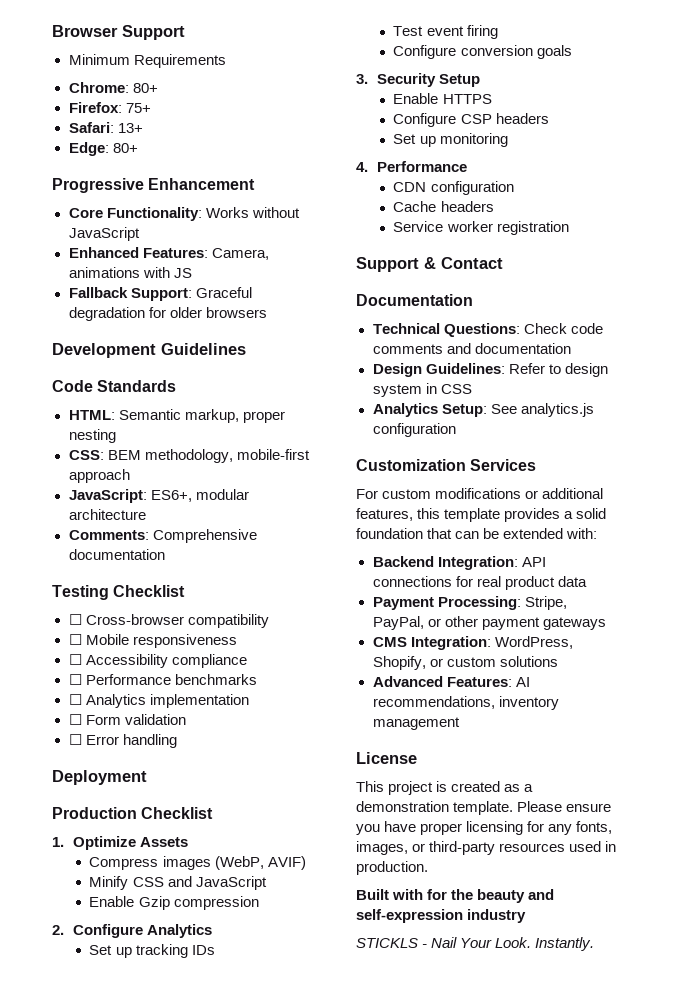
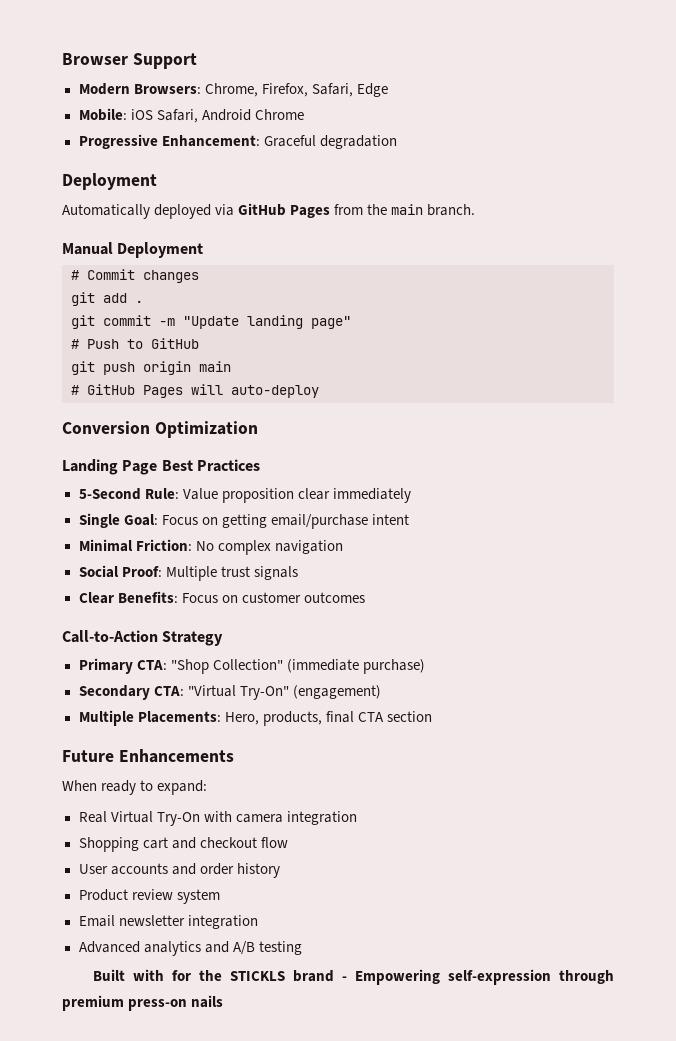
[68,54,226,68] [68,82,158,93] [68,102,151,113] [68,122,143,133] [68,142,138,156] [52,178,256,193] [68,207,300,221] [68,227,140,241] [68,247,269,260] [68,267,192,278] [68,287,252,301] [68,307,267,321] [52,343,246,358] [52,380,177,392] [68,409,285,423] [68,429,116,443] [68,449,310,463] [68,469,130,483] [68,489,249,503] [68,509,146,520] [68,529,257,543] [68,549,165,560] [52,585,186,600] [68,614,269,628] [68,634,237,648] [68,654,247,668] [68,674,257,685] [68,694,249,708] [68,714,186,725] [68,734,177,748] [52,770,147,785] [52,807,214,819] [52,836,188,850] [89,856,306,870] [89,876,267,890] [89,896,259,910] [52,924,212,938] [89,944,215,958] [393,25,498,39] [393,45,572,59] [356,73,480,87] [393,93,492,104] [393,113,549,127] [393,133,508,147] [356,161,467,172] [393,181,514,195] [393,201,494,212] [393,221,569,235] [356,257,503,272] [356,294,473,306] [372,323,603,337] [372,343,571,354] [372,363,608,377] [372,383,472,397] [372,403,594,417] [372,423,456,437] [356,459,537,471] [356,488,604,499] [356,508,607,522] [356,528,598,539] [372,556,546,570] [372,576,587,590] [372,596,567,610] [372,616,606,630] [372,636,573,650] [372,656,558,670] [372,676,530,687] [372,696,559,710] [372,717,460,730] [356,752,417,764] [356,781,534,795] [356,801,612,815] [356,821,613,835] [356,841,617,855] [356,861,428,875] [356,889,555,903] [356,909,527,923] [356,937,595,951] Minimum Requirements // Chrome: 80+ // Firefox: 75+ // Safari: 13+ // Edge: 80+ // Progressive Enhancement // Core Functionality: Works without JavaScript // Enhanced Features: Camera, animations with JS // Fallback Support: Graceful degradation for older browsers // Development Guidelines // Code Standards // HTML: Semantic markup, proper nesting // CSS: BEM methodology, mobile-first approach // JavaScript: ES6+, modular architecture // Comments: Comprehensive documentation // Testing Checklist // ☐ Cross-browser compatibility // ☐ Mobile responsiveness // ☐ Accessibility compliance // ☐ Performance benchmarks // ☐ Analytics implementation // ☐ Form validation // ☐ Error handling // Deployment // Production Checklist // 1. Optimize Assets // Compress images (WebP, AVIF) // Minify CSS and JavaScript // Enable Gzip compression // 2. Configure Analytics // Set up tracking IDs // Test event firing // Configure conversion goals // 3. Security Setup // Enable HTTPS // Configure CSP headers // Set up monitoring // 4. Performance // CDN configuration // Cache headers // Service worker registration // Support & Contact // Documentation // Technical Questions: Check code comments and documentation // Design Guidelines: Refer to design system in CSS // Analytics Setup: See analytics.js configuration // Customization Services // For custom modifications or additional features, this template provides a solid foundation that can be extended with: // Backend Integration: API connections for real product data // Payment Processing: Stripe, PayPal, or other payment gateways // CMS Integration: WordPress, Shopify, or custom solutions // Advanced Features: AI recommendations, inventory management // License // This project is created as a demonstration template. Please ensure you have proper licensing for any fonts, images, or third-party resources used in production. // Built with for the beauty and self-expression industry // STICKLS - Nail Your Look. Instantly. -> [78,83,388,97] [78,108,304,123] [78,134,397,149] [62,173,157,190] [62,203,476,219] [62,242,204,258] [71,269,199,283] [71,292,143,306] [71,315,351,329] [71,338,199,349] [71,361,231,375] [71,384,319,398] [62,421,258,438] [62,459,260,475] [78,488,411,503] [78,513,409,529] [78,539,343,555] [78,565,298,581] [78,591,365,604] [62,630,224,646] [78,658,425,674] [78,685,381,700] [78,710,432,726] [62,749,234,763] [62,780,208,795] [78,811,357,826] [78,837,288,852] [78,863,280,878] [78,889,220,904] [78,915,258,929] [78,941,302,956] [92,969,614,985] [62,995,224,1011] Modern Browsers: Chrome, Firefox, Safari, Edge // Mobile: iOS Safari, Android Chrome // Progressive Enhancement: Graceful degradation // Deployment // Automatically deployed via GitHub Pages from the main branch. // Manual Deployment // # Commit changes // git add . // git commit -m "Update landing page" // # Push to GitHub // git push origin main // # GitHub Pages will auto-deploy // Conversion Optimization // Landing Page Best Practices // 5-Second Rule: Value proposition clear immediately // Single Goal: Focus on getting email/purchase intent // Minimal Friction: No complex navigation // Social Proof: Multiple trust signals // Clear Benefits: Focus on customer outcomes // Call-to-Action Strategy // Primary CTA: "Shop Collection" (immediate purchase) // Secondary CTA: "Virtual Try-On" (engagement) // Multiple Placements: Hero, products, final CTA section // Future Enhancements // When ready to expand: // Real Virtual Try-On with camera integration // Shopping cart and checkout flow // User accounts and order history // Product review system // Email newsletter integration // Advanced analytics and A/B testing // Built with for the STICKLS brand - Empowering self-expression through premium press-on nails

